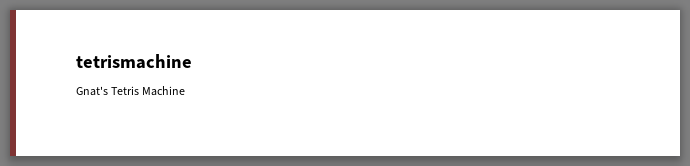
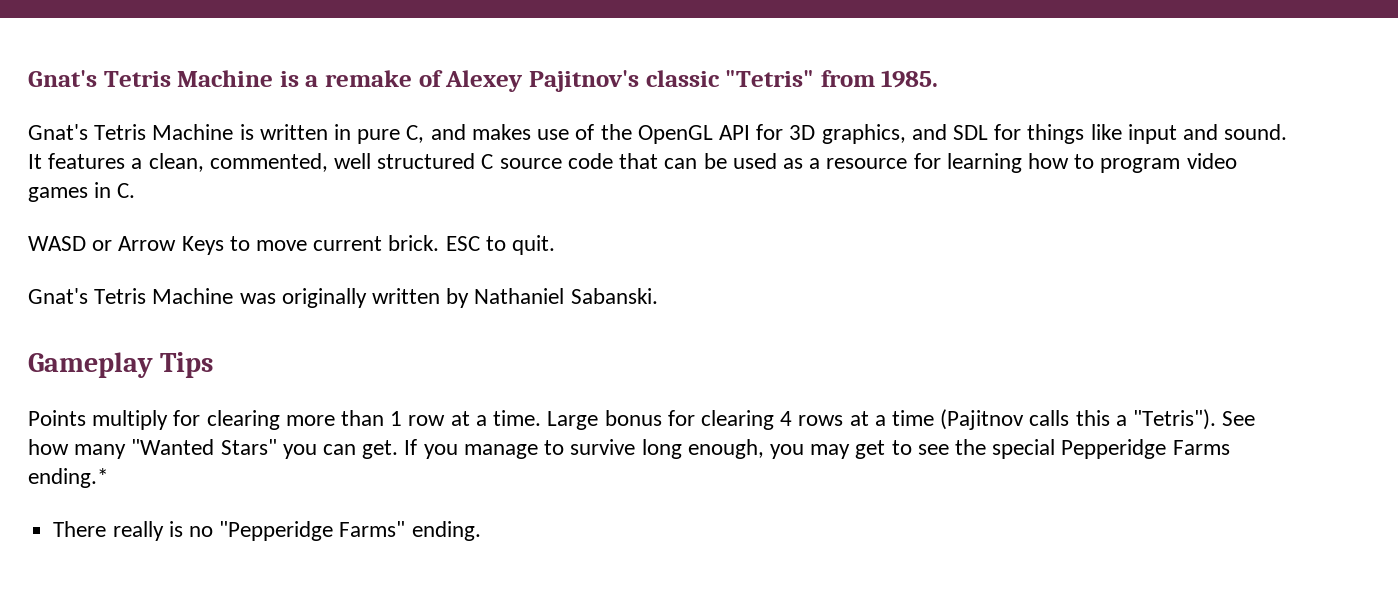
[76,54,192,69] [76,86,186,96] tetrismachine // Gnat's Tetris Machine -> [28,70,939,92] [28,124,1288,144] [28,153,1237,173] [28,182,136,202] [28,235,556,255] [28,288,658,308] [28,352,214,378] [28,409,1256,430] [28,439,1230,459] [28,468,108,488] [53,521,481,541] Gnat's Tetris Machine is a remake of Alexey Pajitnov's classic "Tetris" from 1985. // Gnat's Tetris Machine is written in pure C, and makes use of the OpenGL API for 3D graphics, and SDL for things like input and sound. It features a clean, commented, well structured C source code that can be used as a resource for learning how to program video games in C. // WASD or Arrow Keys to move current brick. ESC to quit. // Gnat's Tetris Machine was originally written by Nathaniel Sabanski. // Gameplay Tips // Points multiply for clearing more than 1 row at a time. Large bonus for clearing 4 rows at a time (Pajitnov calls this a "Tetris"). See how many "Wanted Stars" you can get. If you manage to survive long enough, you may get to see the special Pepperidge Farms ending.* // There really is no "Pepperidge Farms" ending.

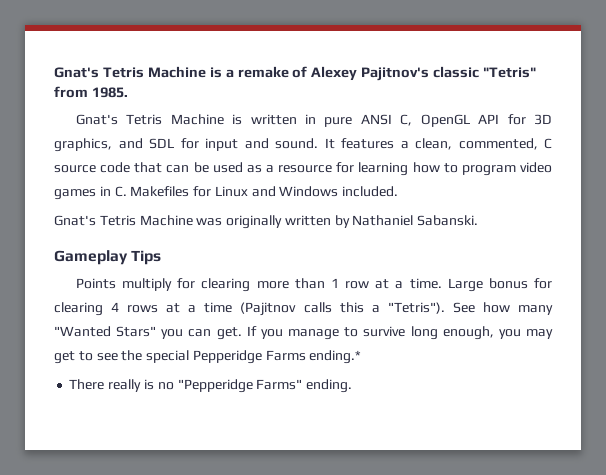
[406,124,632,143] C, and makes use of the -> [360,114,413,126] ANSI C,
[1027,124,1122,144] things like -> (199, 143) none
[334,153,476,169] well structured -> (538, 144) none
[28,235,556,255] // WASD or Arrow Keys to move current brick. ESC to quit. -> [130,186,399,197] Makefiles for Linux and Windows included.

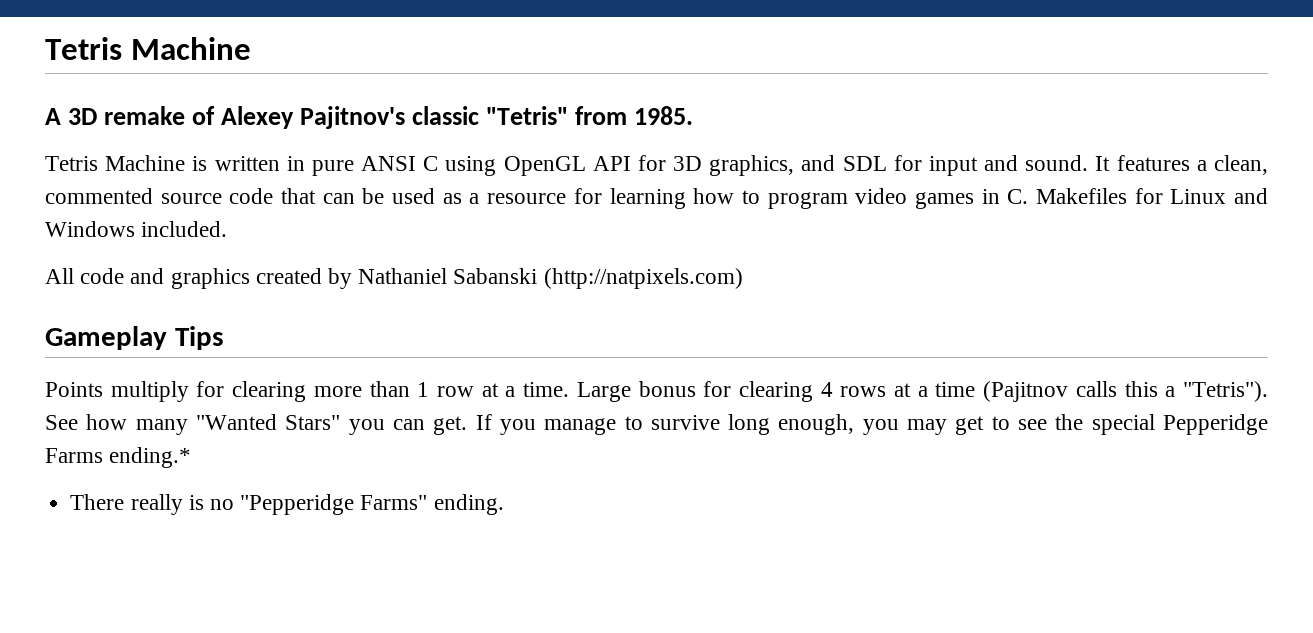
[54,66,234,78] Gnat's Tetris Machine is a -> [45,37,251,60] [45,108,98,125] Tetris Machine // A 3D
[75,114,118,125] Gnat's -> (694, 115) none
[400,114,413,126] C, -> [423,156,497,176] C using
[458,138,552,150] commented, C -> [45,188,153,204] commented
[54,215,479,229] Gnat's Tetris Machine was originally written by Nathaniel Sabanski. -> [45,268,743,289] All code and graphics created by Nathaniel Sabanski (http://natpixels.com)

